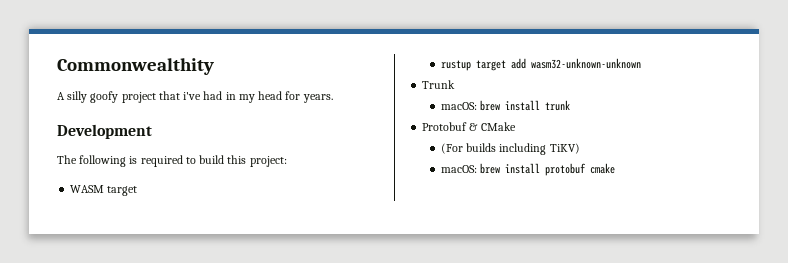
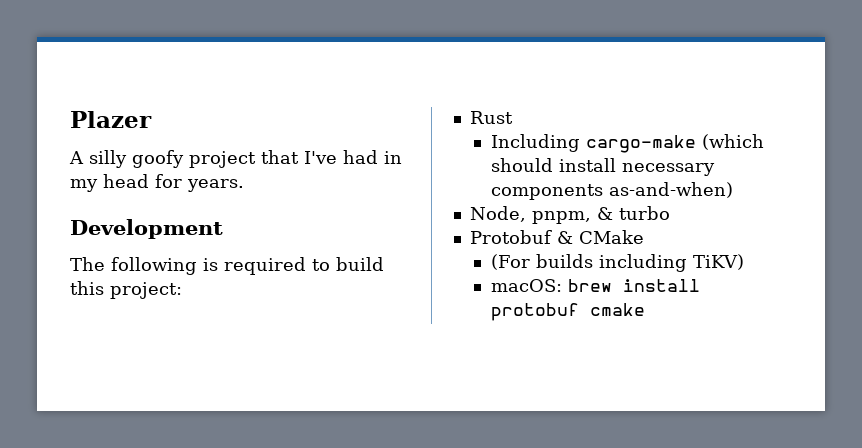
[57,58,214,75] Commonwealthity -> [70,111,152,128] Plazer
[183,92,202,100] i've -> [304,151,337,164] I've
[70,185,138,196] [440,58,641,71] [422,80,456,89] [440,100,571,111] WASM target // rustup target add wasm32-unknown-unknown // Trunk // macOS: brew install trunk -> [469,111,513,124] [490,134,764,153] [490,158,715,176] [490,182,733,200] [469,206,670,224] Rust // Including cargo-make (which should install necessary components as-and-when) // Node, pnpm, & turbo

